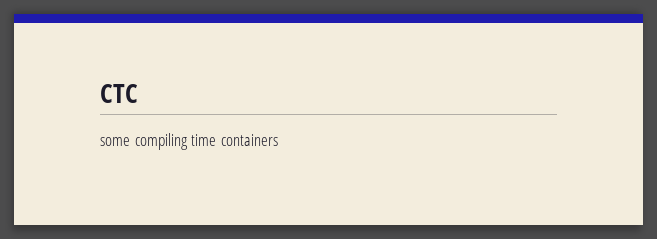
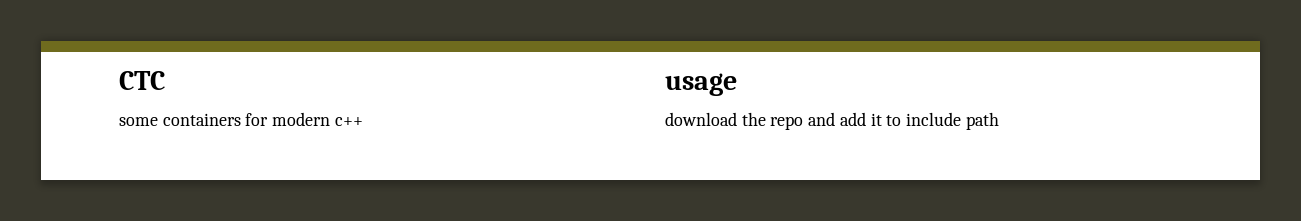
[134,133,278,150] compiling time containers -> [162,112,363,126] [665,73,737,96] [665,112,999,130] containers for modern c++ // usage // download the repo and add it to include path

